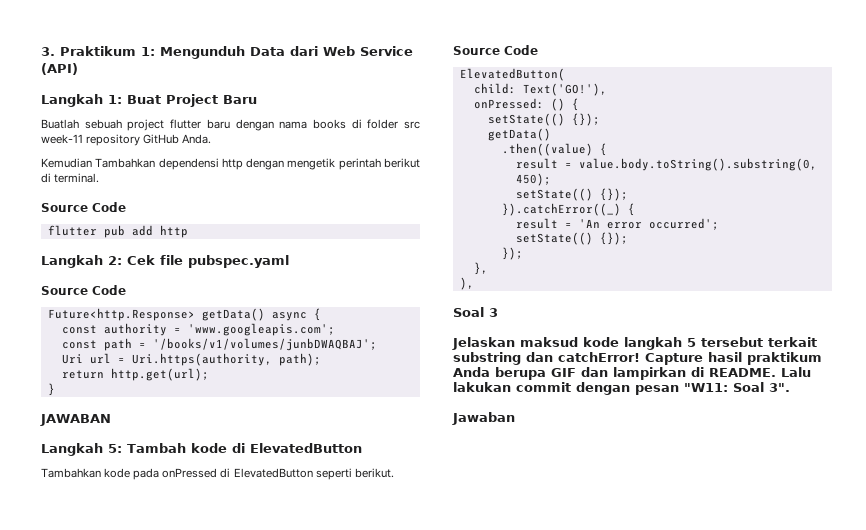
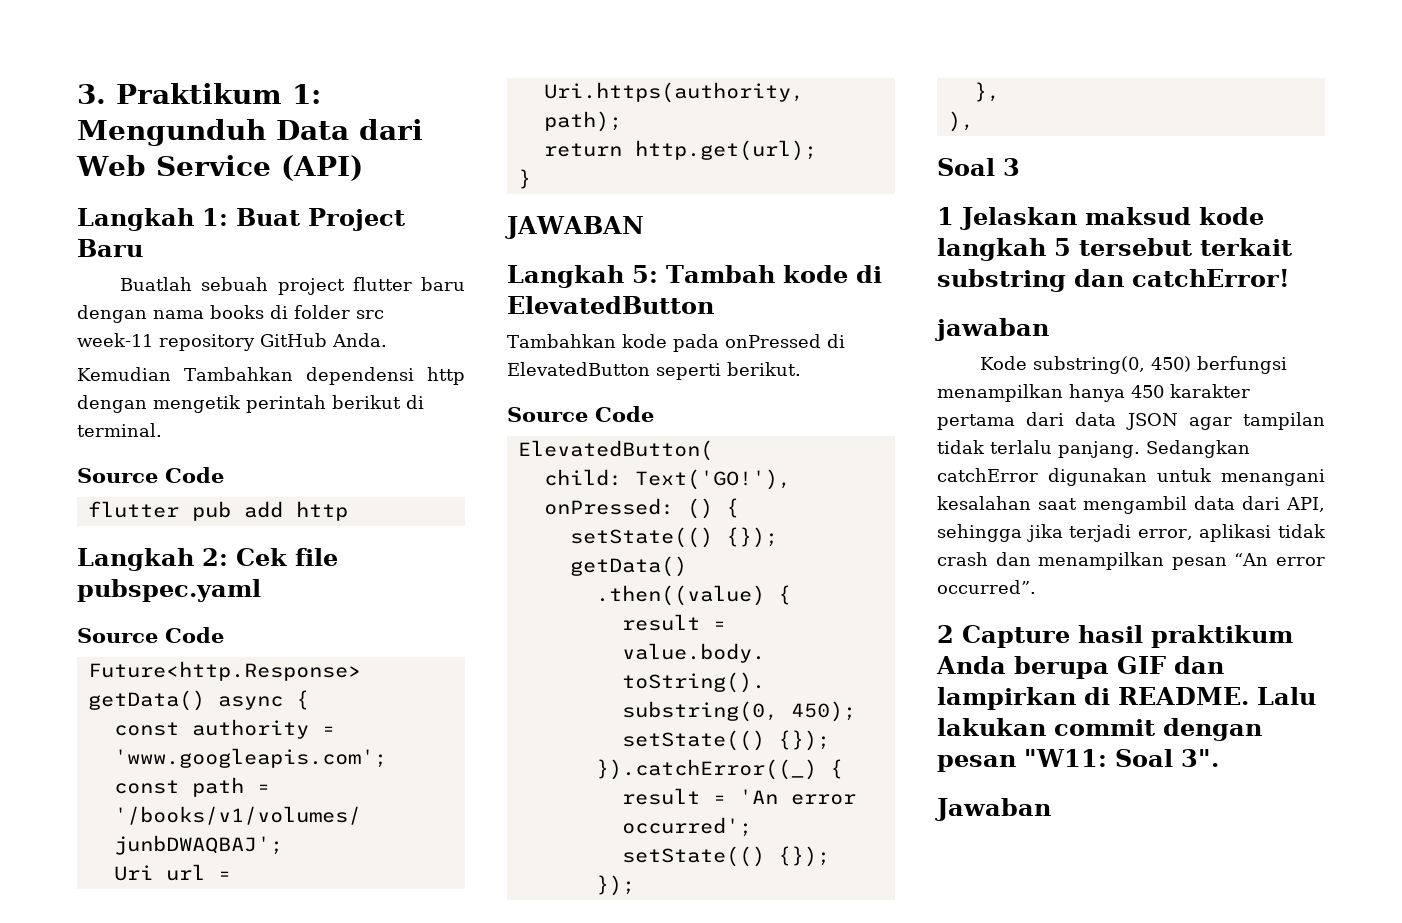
(498, 312) none -> [937,207,954,225] 1
(640, 357) none -> [935,318,1049,341] [980,356,1288,374] [937,384,1250,402] [937,412,1325,430] [937,440,1250,458] [937,468,1325,486] [937,496,1325,514] [937,524,1326,542] [937,552,1325,570] [937,580,1036,594] [937,625,954,643] // jawaban // Kode substring(0, 450) berfungsi menampilkan hanya 450 karakter pertama dari data JSON agar tampilan tidak terlalu panjang. Sedangkan catchError digunakan untuk menangani kesalahan saat mengambil data dari API, sehingga jika terjadi error, aplikasi tidak crash dan menampilkan pesan “An error occurred”. // 2

